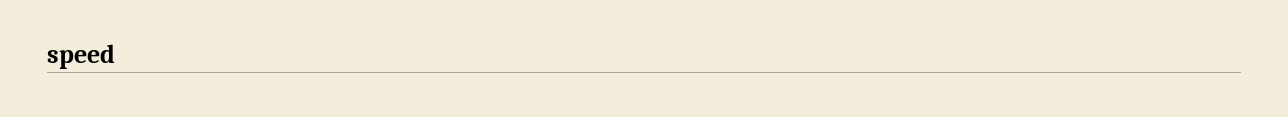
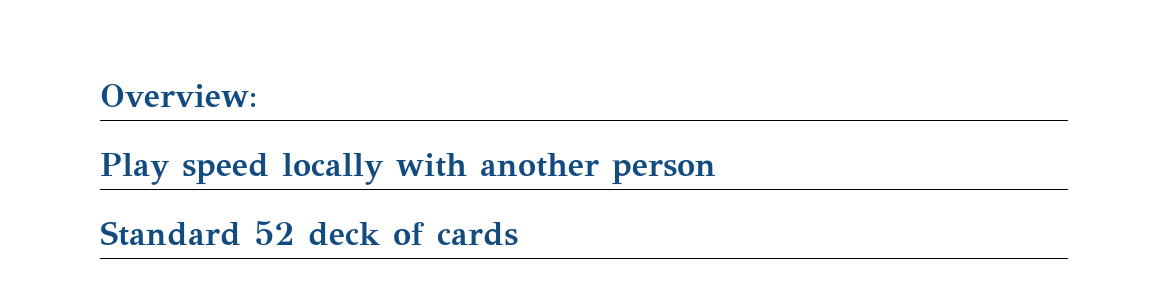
[47,44,115,69] speed -> [100,84,257,107] [100,153,716,185] [100,221,518,246] Overview: // Play speed locally with another person // Standard 52 deck of cards

